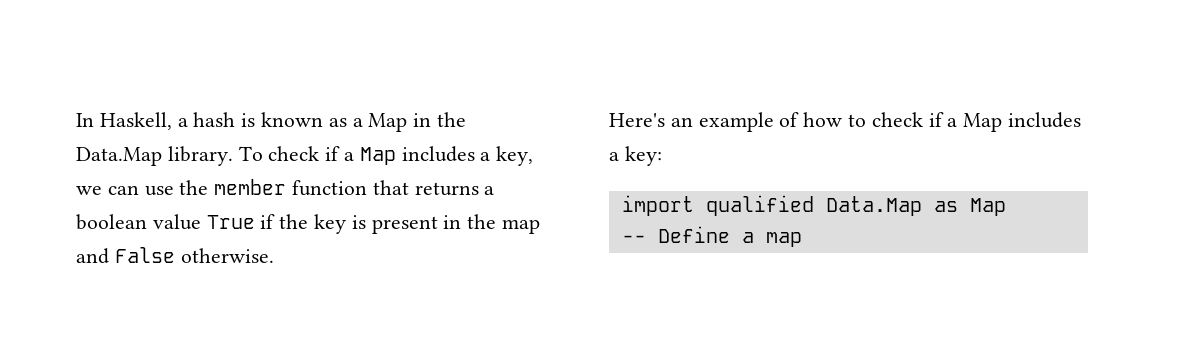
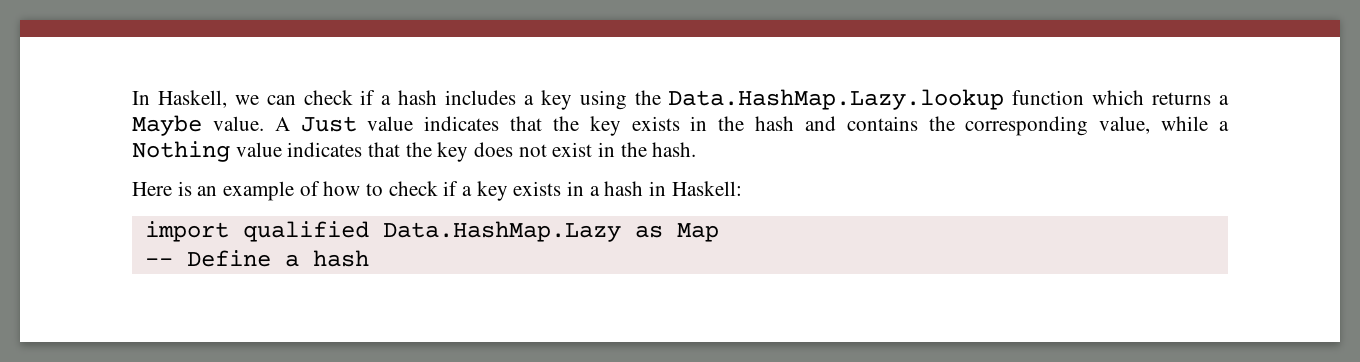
[177,112,467,132] [76,146,534,166] [76,179,495,196] [76,214,541,234] [76,247,274,264] [609,113,665,127] a hash is known as a Map in the Data.Map library. To check if a Map includes a key, we can use the member function that returns a boolean value True if the key is present in the map and False otherwise. // Here's -> [234,89,1229,110] [132,115,1230,136] [132,141,697,162] [132,181,192,196] we can check if a hash includes a key using the Data.HashMap.Lazy.lookup function which returns a Maybe value. A Just value indicates that the key exists in the hash and contains the corresponding value, while a Nothing value indicates that the key does not exist in the hash. // Here is
[963,112,1082,132] [609,146,662,166] Map includes a key: -> [476,181,742,201] key exists in a hash in Haskell:
[825,196,922,216] Data.Map -> [382,221,621,242] Data.HashMap.Lazy
[765,232,802,247] map -> [312,250,369,267] hash

